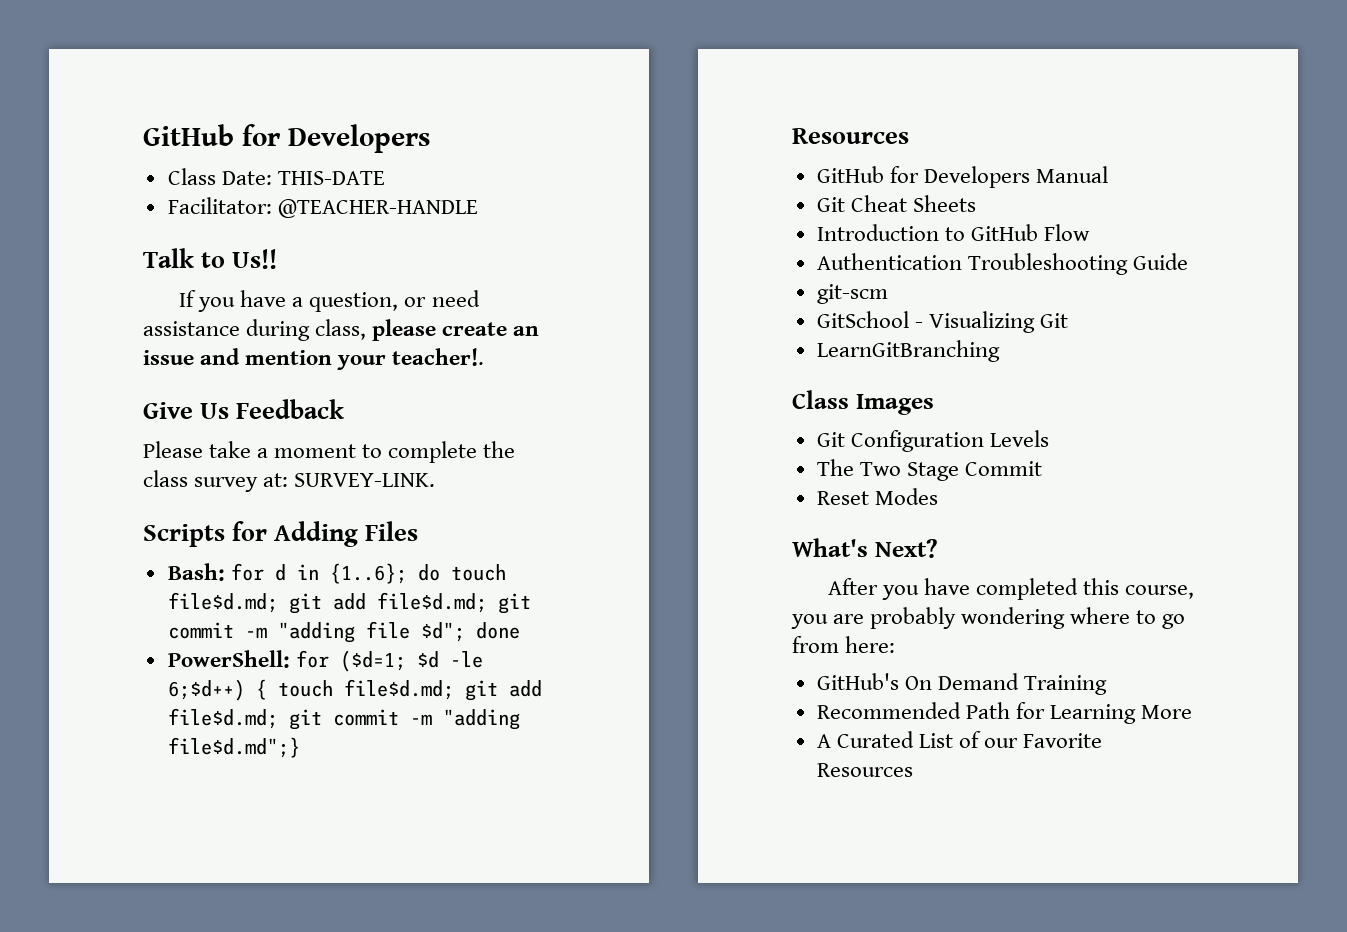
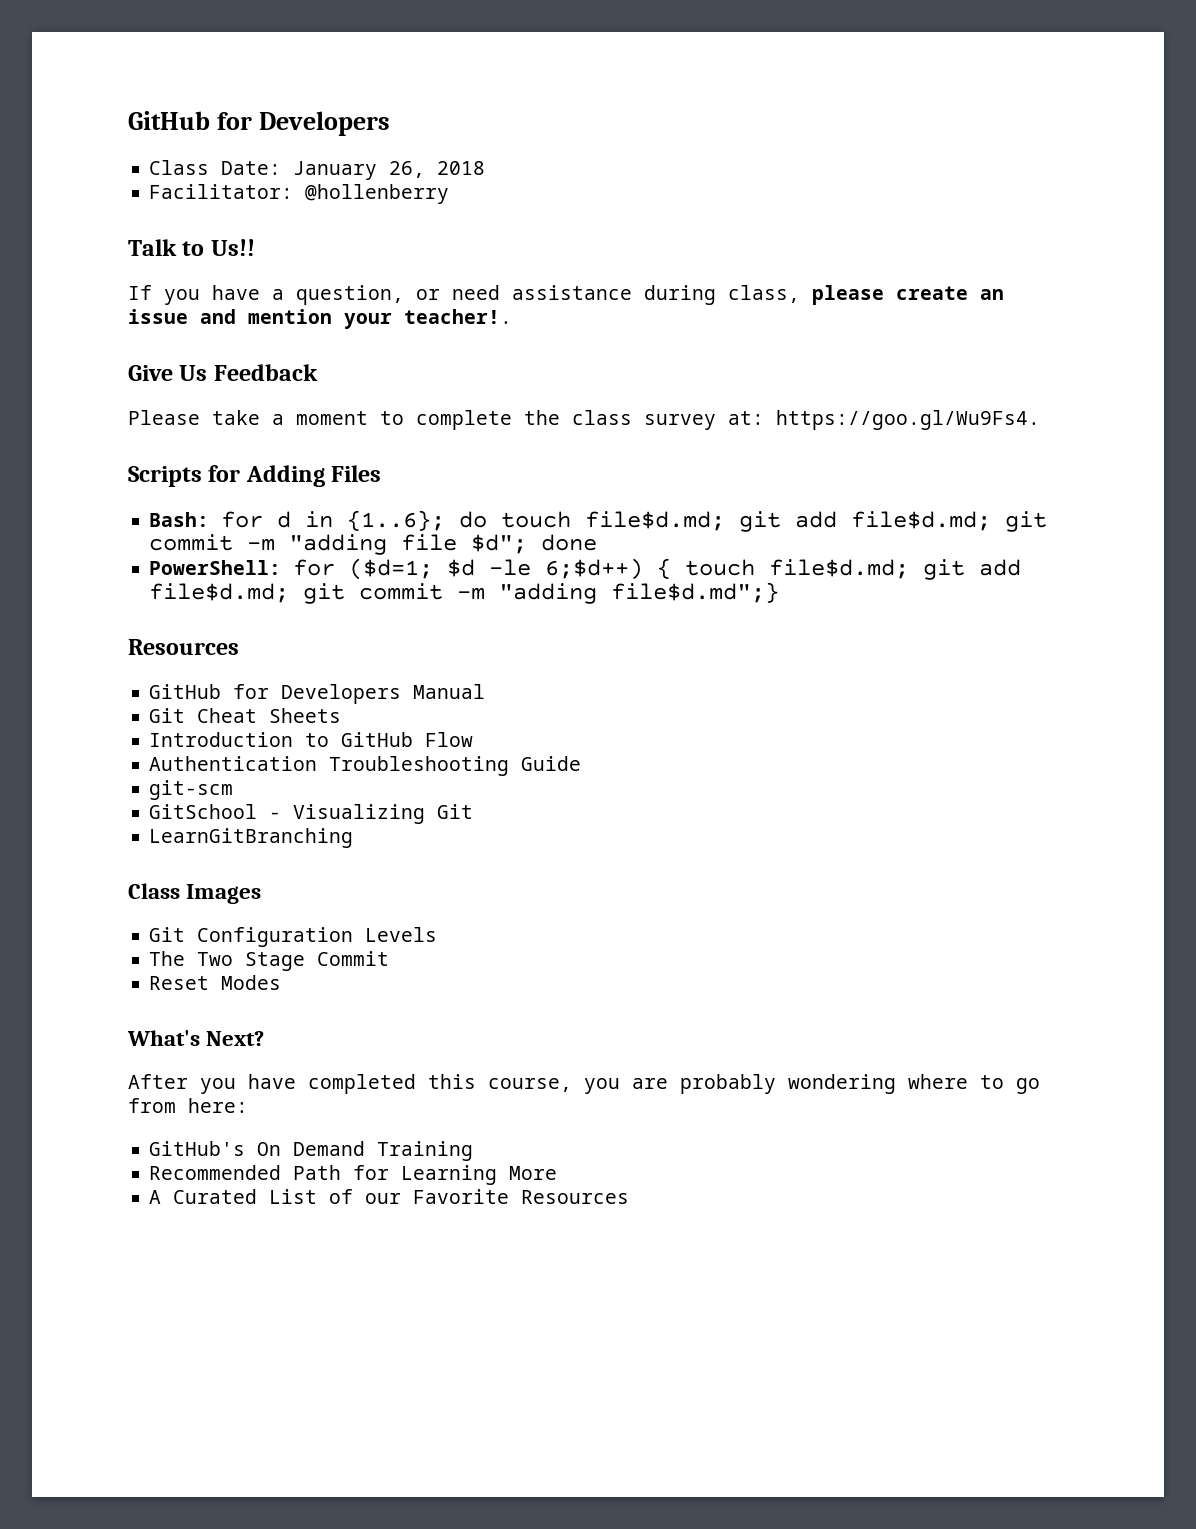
[277,171,385,185] THIS-DATE -> [293,161,486,180] January 26, 2018
[277,199,478,218] @TEACHER-HANDLE -> [305,184,450,204] @hollenberry
[294,473,436,487] SURVEY-LINK. -> [776,410,1040,430] https://goo.gl/Wu9Fs4.

